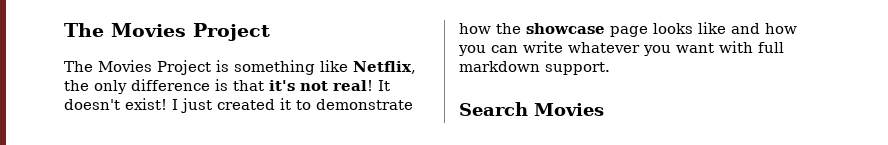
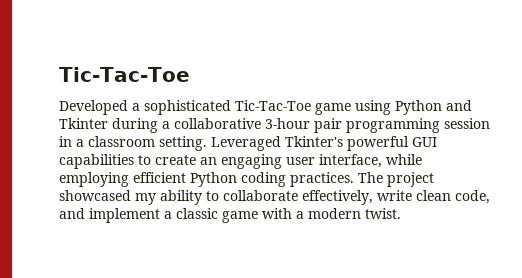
[64,23,270,41] [64,60,416,75] [64,79,390,94] [64,98,413,113] [459,22,797,37] [458,41,784,56] [459,61,610,75] [459,102,604,116] The Movies Project // The Movies Project is something like Netflix, the only difference is that it's not real! It doesn't exist! I just created it to demonstrate how the showcase page looks like and how you can write whatever you want with full markdown support. // Search Movies -> [59,67,190,82] [59,100,472,115] [59,118,490,133] [59,136,437,151] [59,154,422,169] [59,172,434,187] [59,190,490,205] [59,208,401,223] Tic-Tac-Toe // Developed a sophisticated Tic-Tac-Toe game using Python and Tkinter during a collaborative 3-hour pair programming session in a classroom setting. Leveraged Tkinter's powerful GUI capabilities to create an engaging user interface, while employing efficient Python coding practices. The project showcased my ability to collaborate effectively, write clean code, and implement a classic game with a modern twist.

